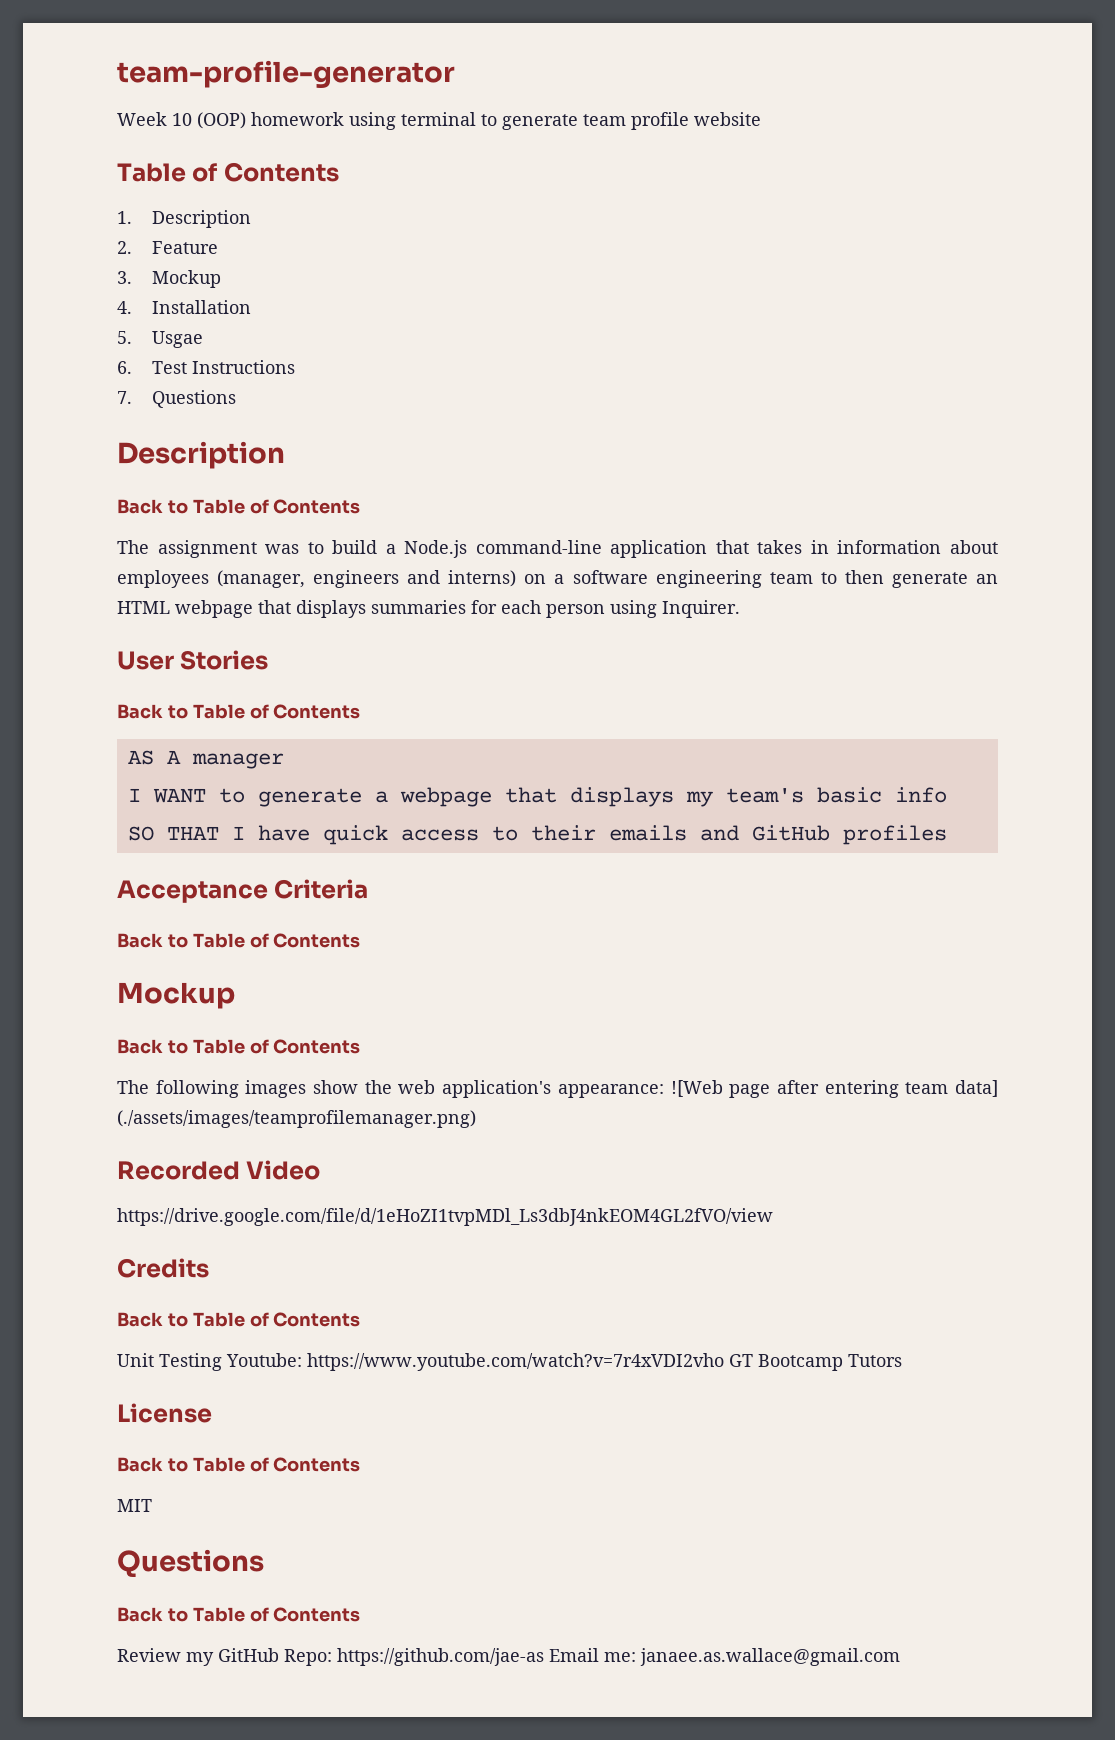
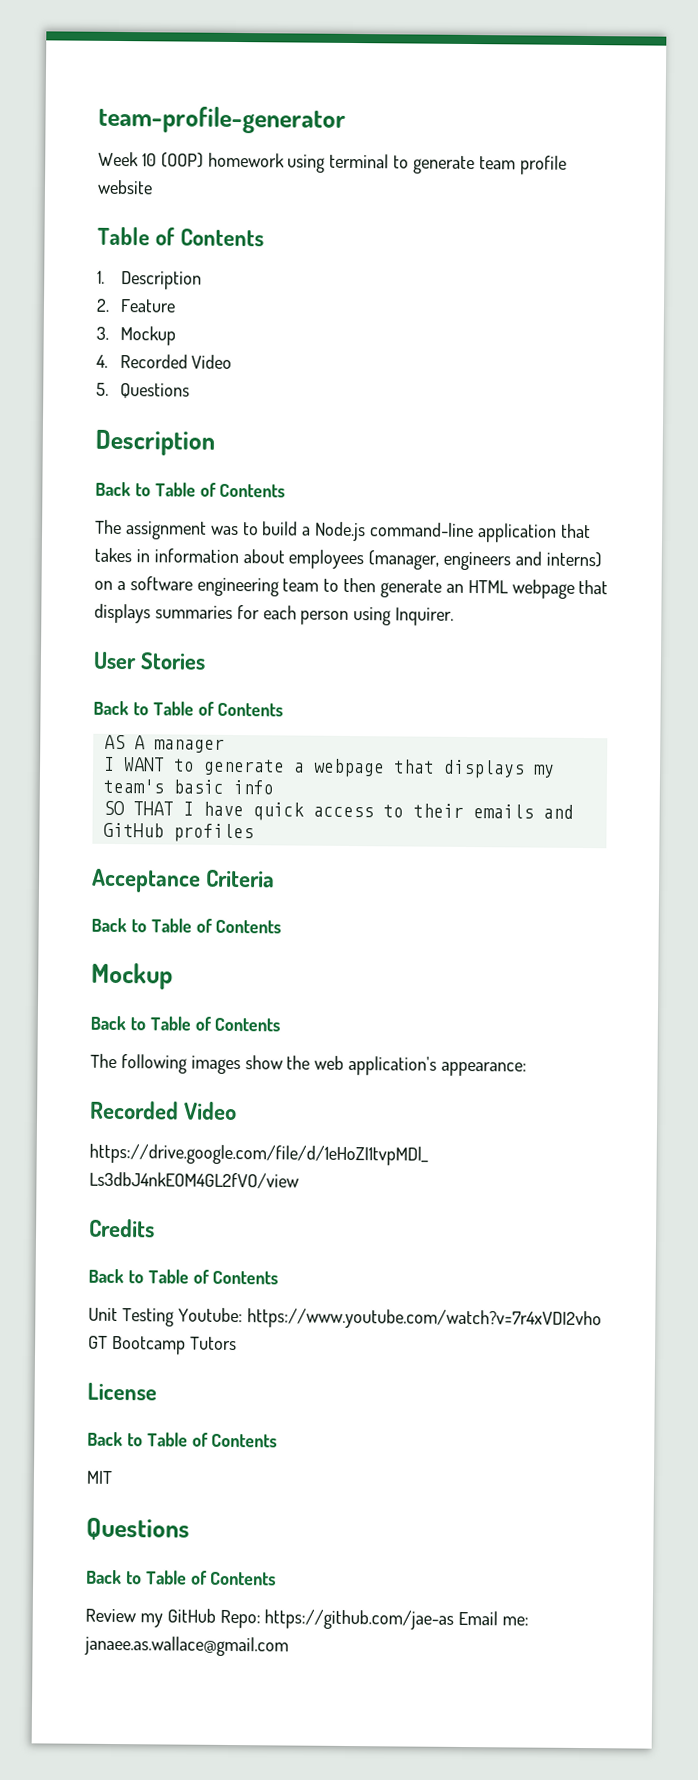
[151,300,251,314] [117,331,203,348] [117,360,295,374] [117,391,132,404] Installation // 5. Usgae // 6. Test Instructions // 7. -> [119,354,233,369] [96,382,109,396] Recorded Video // 5.
[670,1080,999,1098] [117,1110,476,1128] ![Web page after entering team data] (./assets/images/teamprofilemanager.png) -> (528, 1069) none

